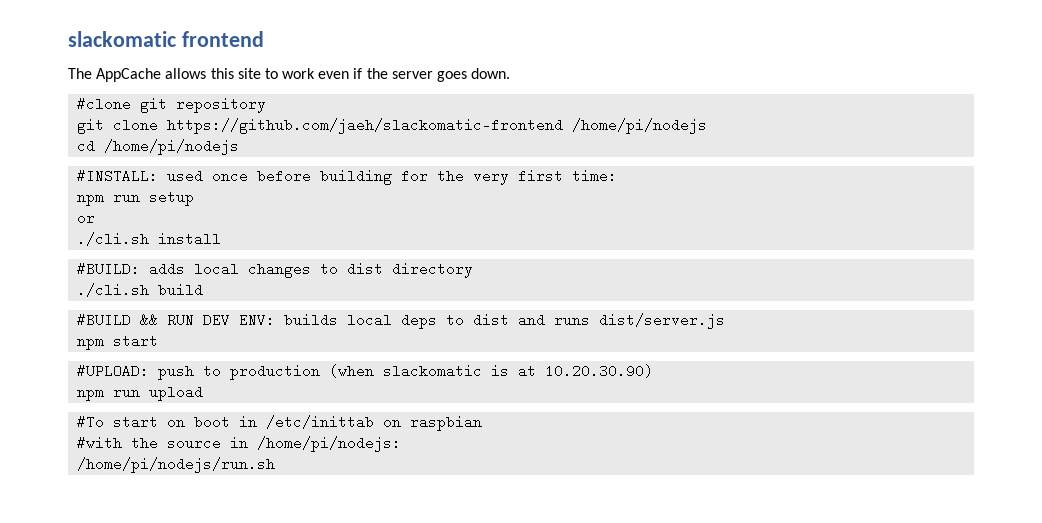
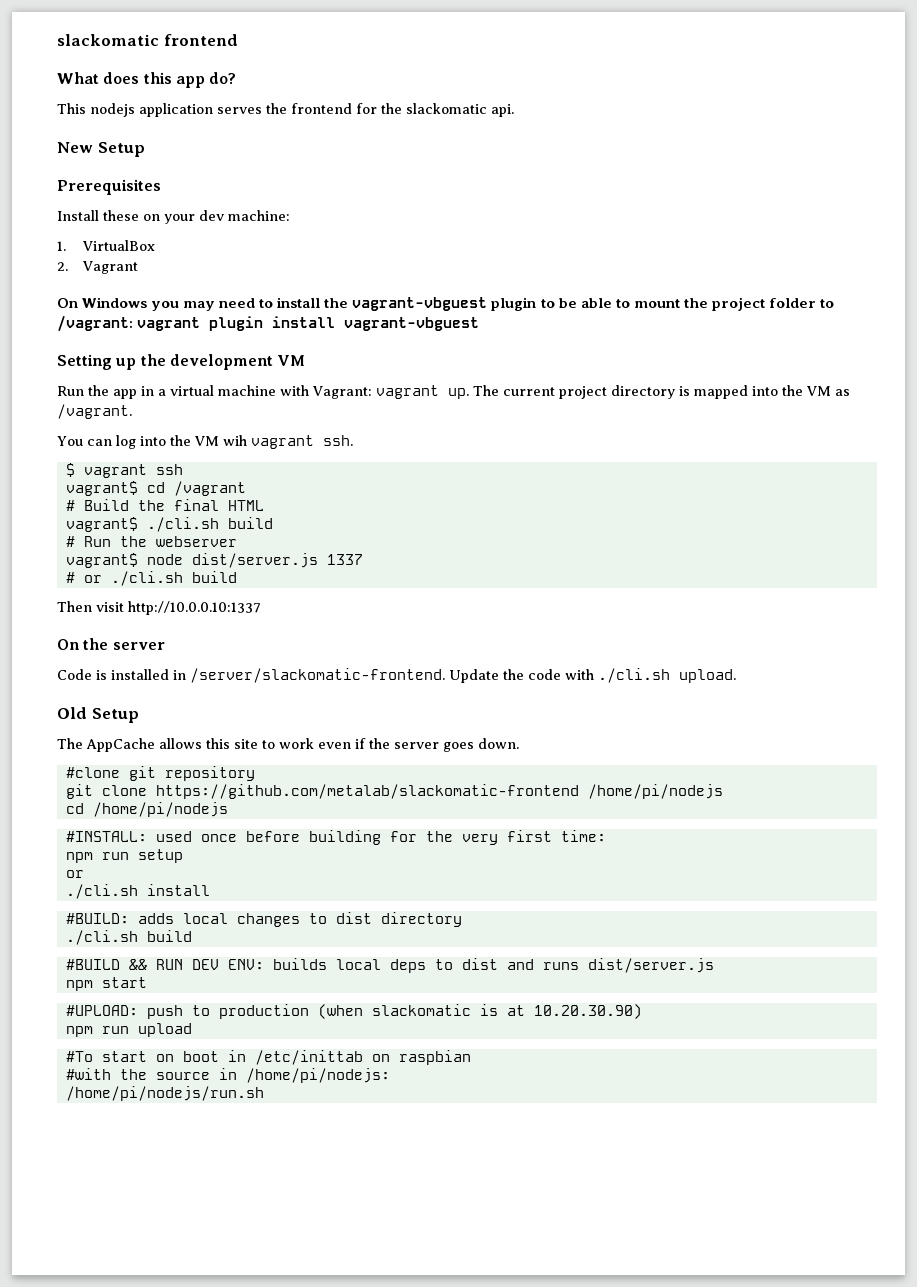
(264, 39) none -> [57,72,237,88] [57,103,514,117] [57,142,145,157] [57,179,161,195] [57,210,290,224] [57,240,156,251] [57,261,139,274] [57,297,834,311] [57,315,480,332] [57,354,306,370] [57,385,850,399] [57,404,132,419] [57,435,353,449] [65,463,183,478] [65,481,246,496] [65,499,264,511] [65,517,273,532] [65,536,237,547] [65,553,363,568] [65,571,237,586] [57,601,261,615] [57,638,165,650] [57,668,736,683] [57,707,139,723] // What does this app do? // This nodejs application serves the frontend for the slackomatic api. // New Setup // Prerequisites // Install these on your dev machine: // 1. VirtualBox // 2. Vagrant // On Windows you may need to install the vagrant-vbguest plugin to be able to mount the project folder to /vagrant: vagrant plugin install vagrant-vbguest // Setting up the development VM // Run the app in a virtual machine with Vagrant: vagrant up. The current project directory is mapped into the VM as /vagrant. // You can log into the VM wih vagrant ssh. // $ vagrant ssh // vagrant$ cd /vagrant // # Build the final HTML // vagrant$ ./cli.sh build // # Run the webserver // vagrant$ node dist/server.js 1337 // # or ./cli.sh build // Then visit http://10.0.0.10:1337 // On the server // Code is installed in /server/slackomatic-frontend. Update the code with ./cli.sh upload. // Old Setup
[167,118,564,134] https://github.com/jaeh/slackomatic-frontend -> [155,784,579,799] https://github.com/metalab/slackomatic-frontend

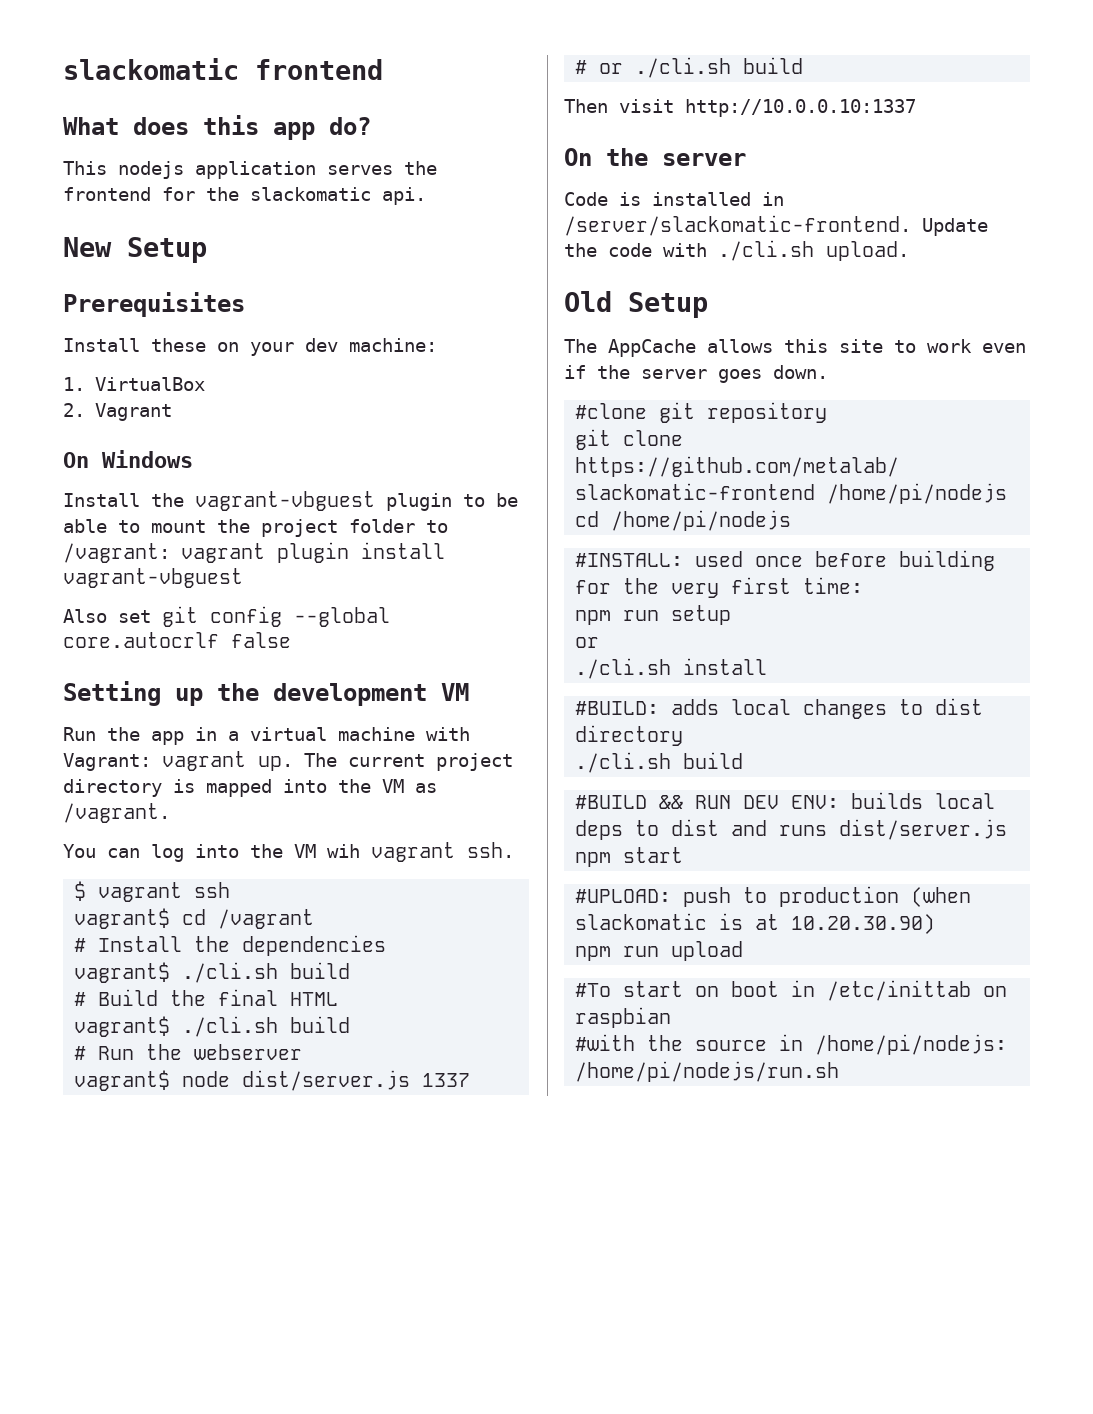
[151,297,321,311] you may need to install -> [63,493,140,507] // Install
(480, 324) none -> [63,606,390,627] [63,632,291,648] // Also set git config --global core.autocrlf false
(246, 488) none -> [74,935,387,956] [74,962,351,983] // # Install the dependencies // vagrant$ ./cli.sh build

